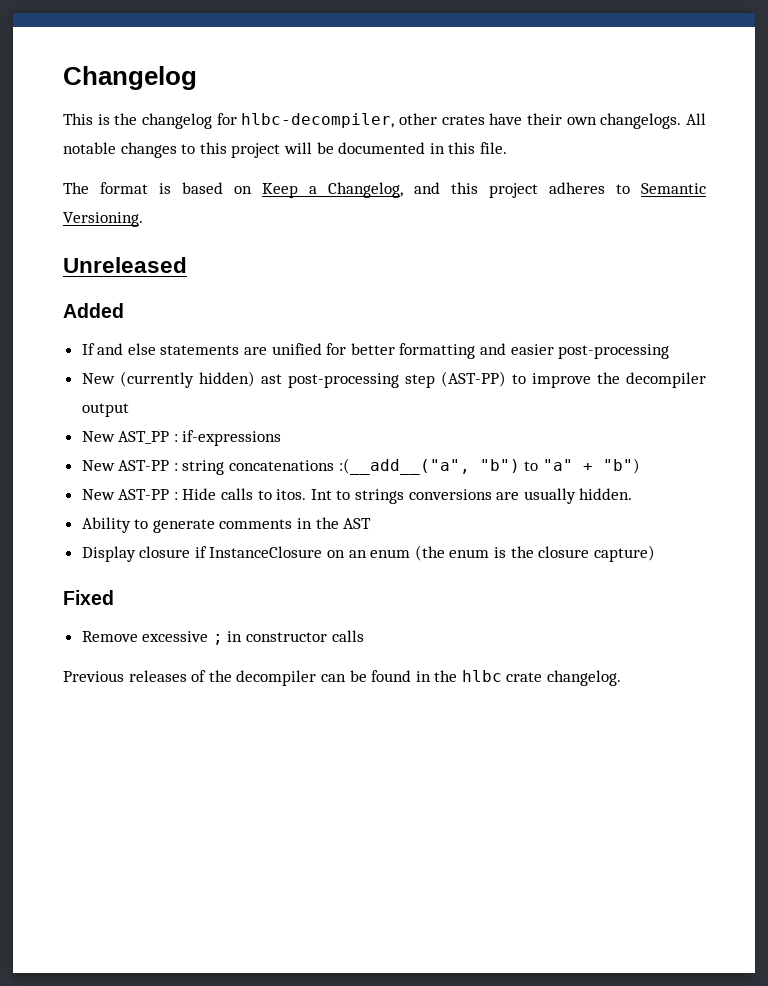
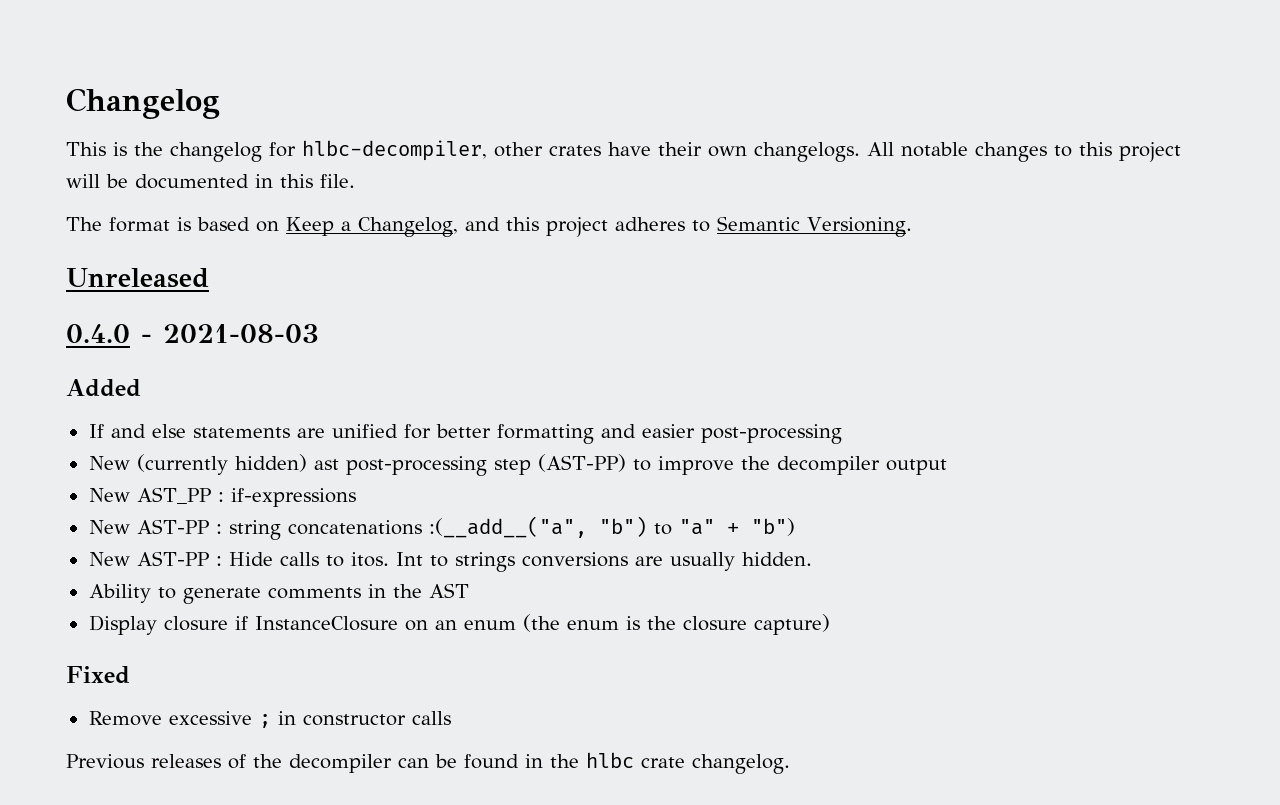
(187, 265) none -> [66,324,319,343] // 0.4.0 - 2021-08-03

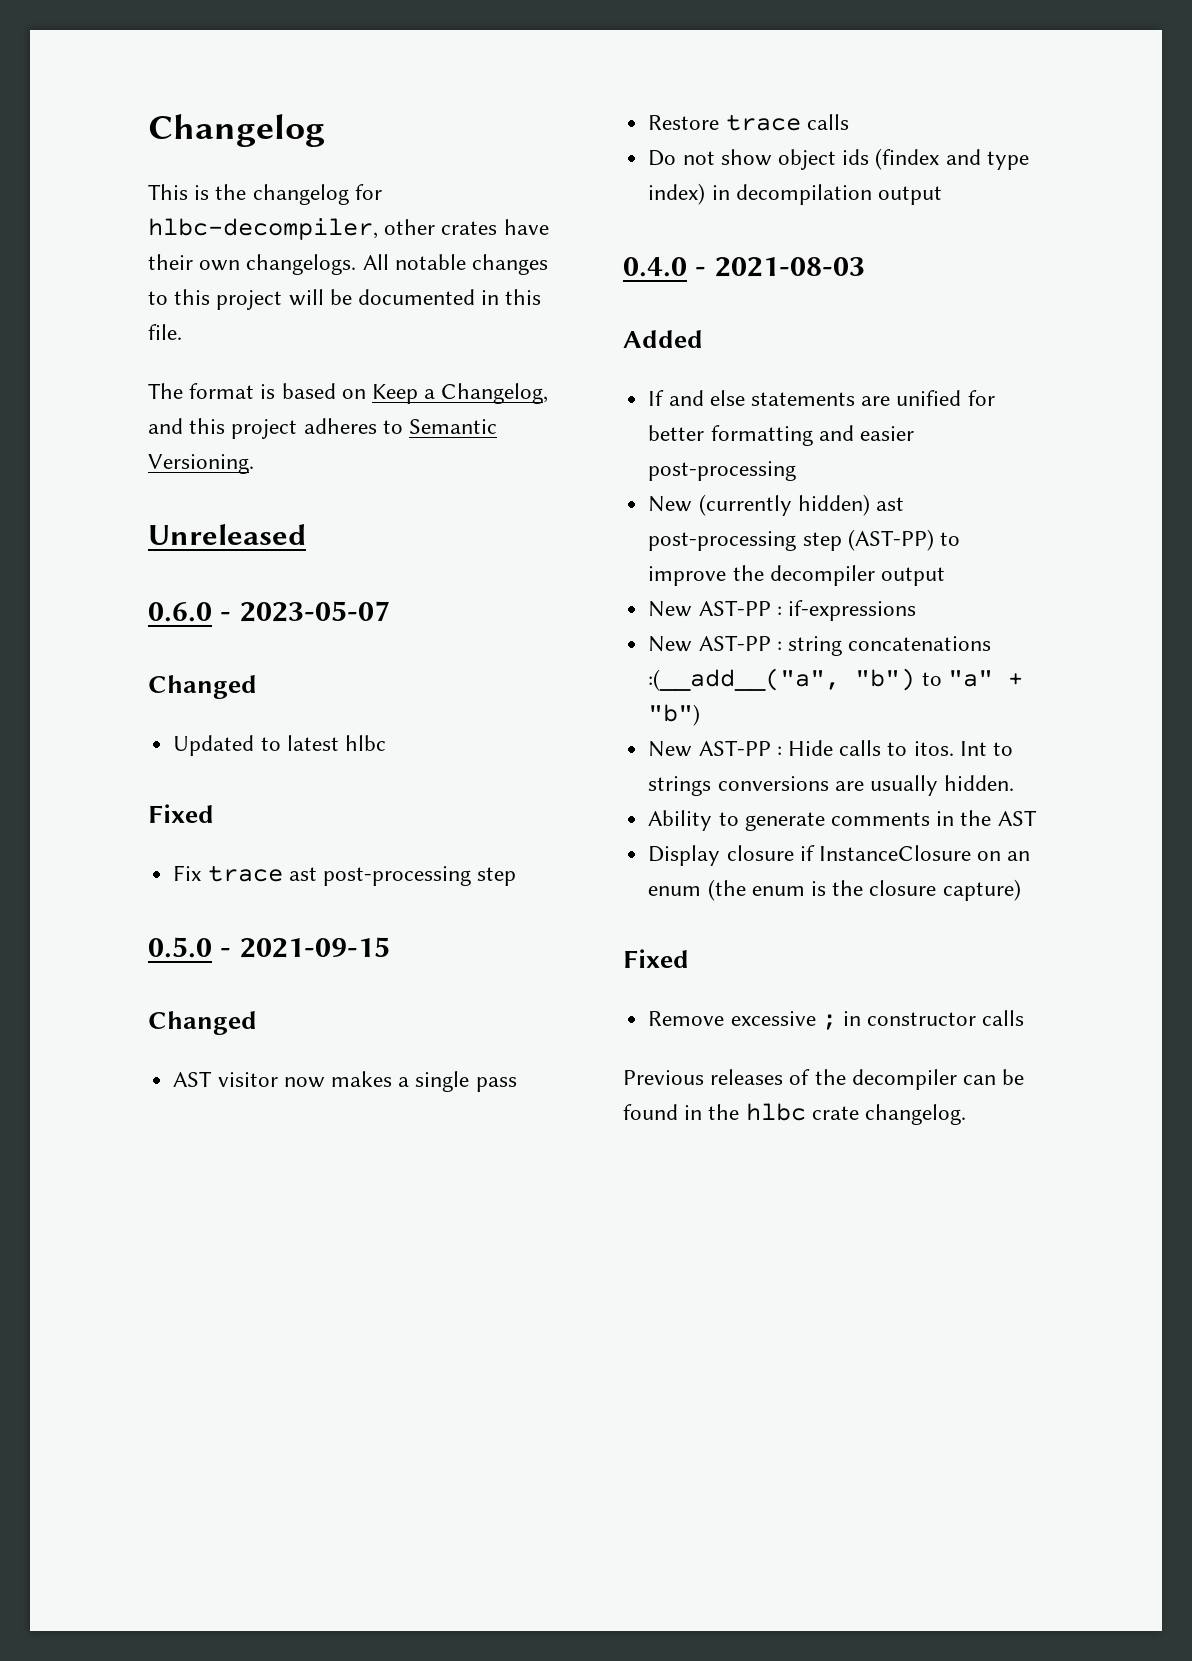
(209, 278) none -> [148,601,390,622] [148,675,257,699] [173,735,386,756] [148,804,214,823] [173,865,517,886] [148,937,390,958] [148,1011,257,1035] [173,1071,517,1092] [648,114,849,131] [648,148,1029,170] [648,183,942,205] // 0.6.0 - 2023-05-07 // Changed // Updated to latest hlbc // Fixed // Fix trace ast post-processing step // 0.5.0 - 2021-09-15 // Changed // AST visitor now makes a single pass // Restore trace calls // Do not show object ids (findex and type index) in decompilation output
[136,487,211,504] AST_PP -> [698,600,771,616] AST-PP

